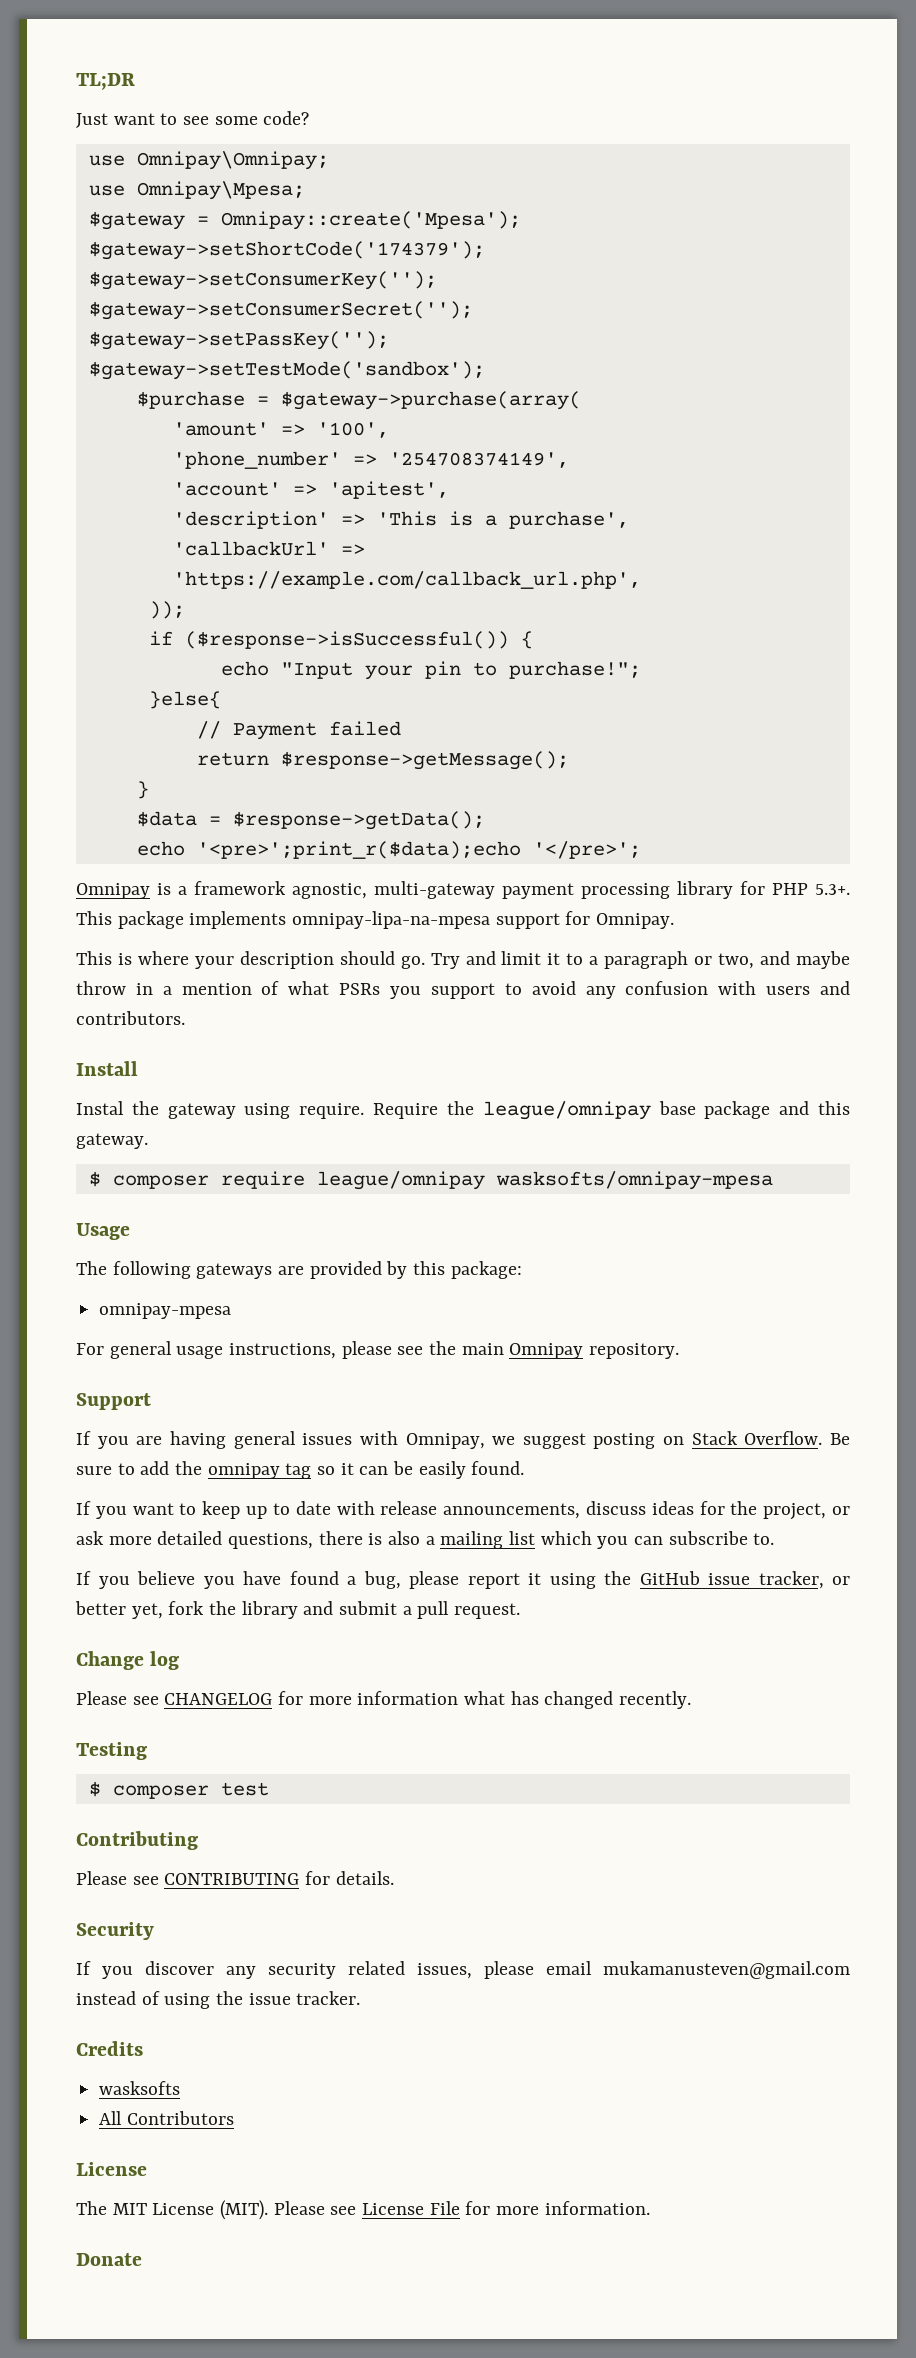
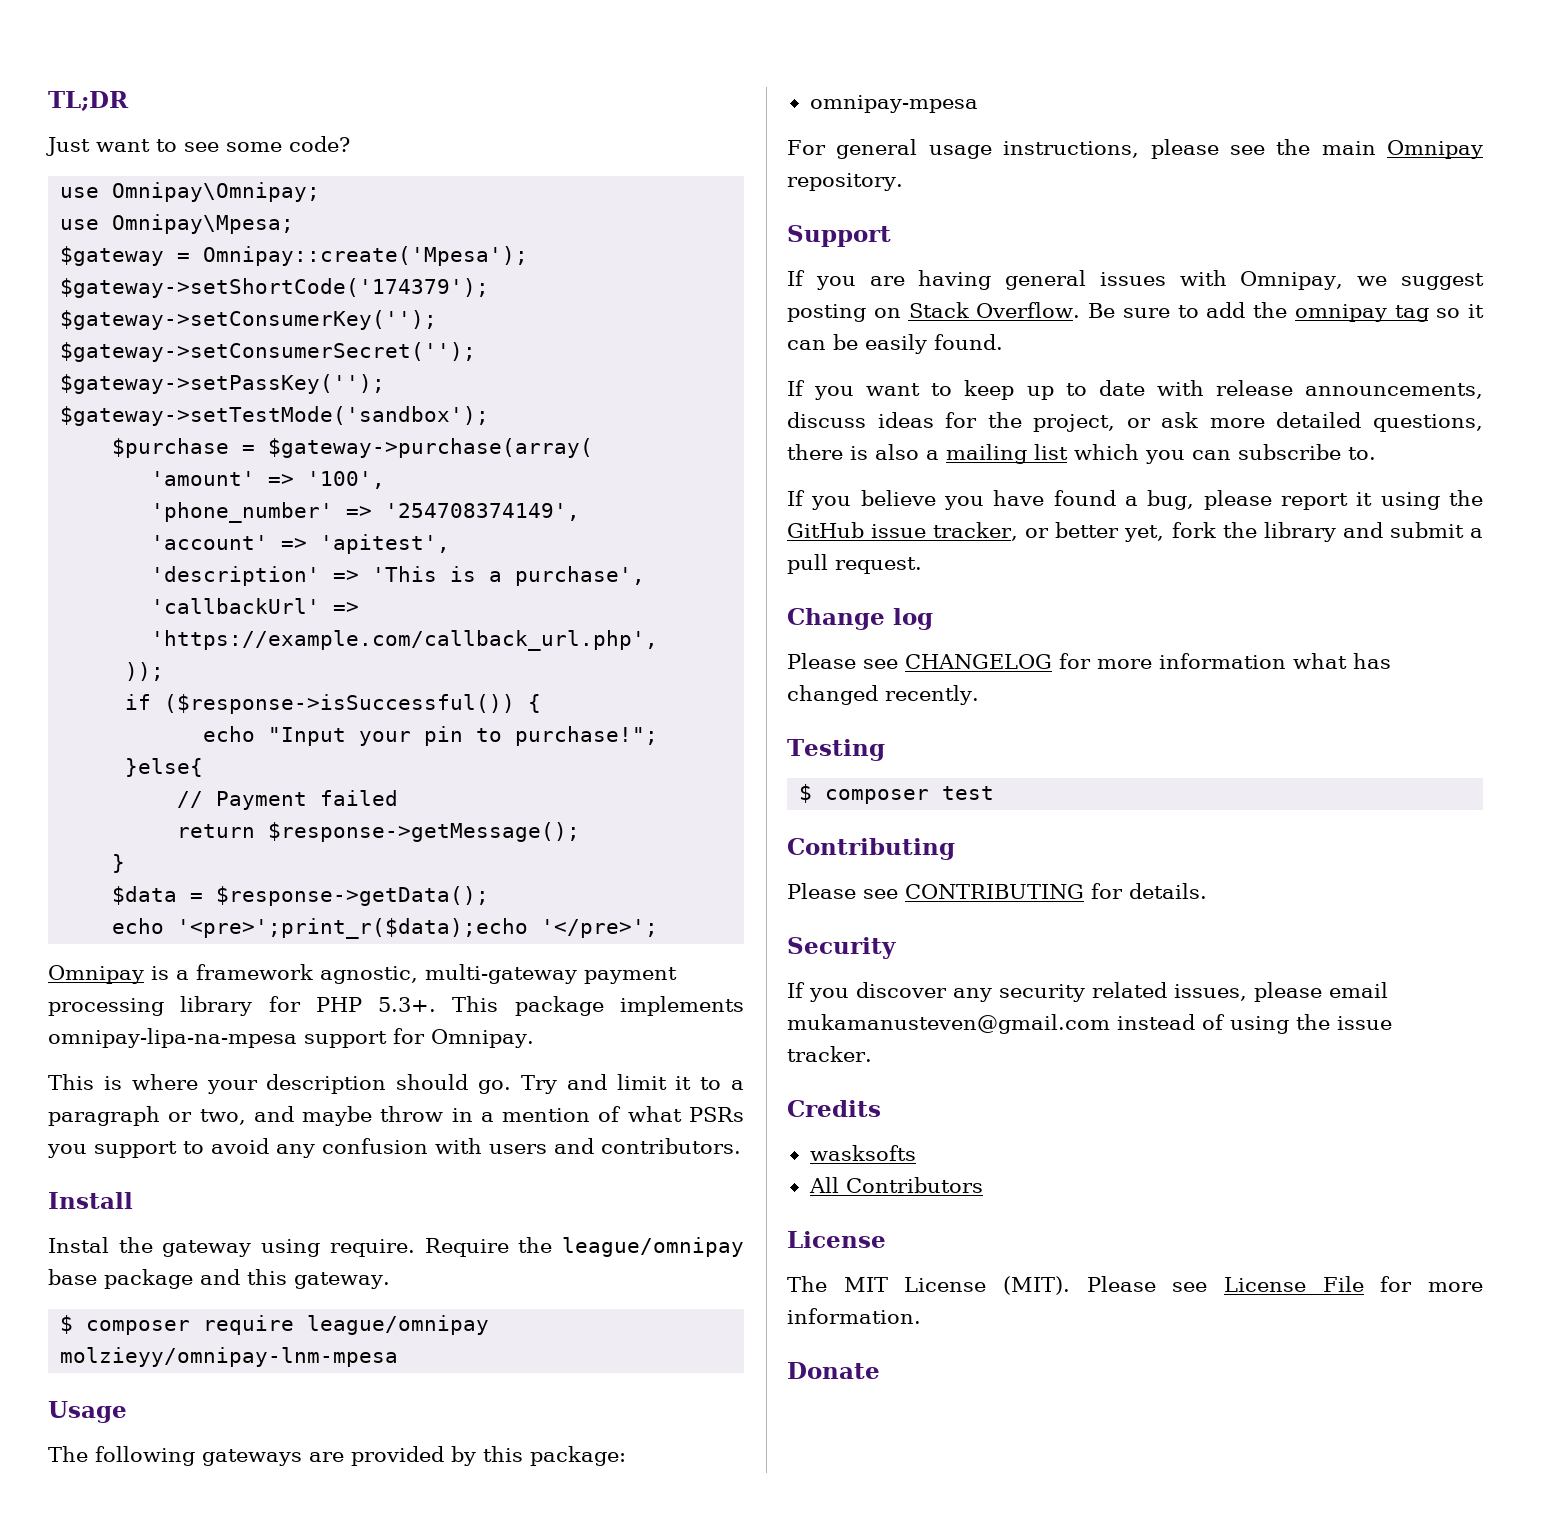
[495,1171,773,1190] wasksofts/omnipay-mpesa -> [60,1347,399,1367] molzieyy/omnipay-lnm-mpesa

